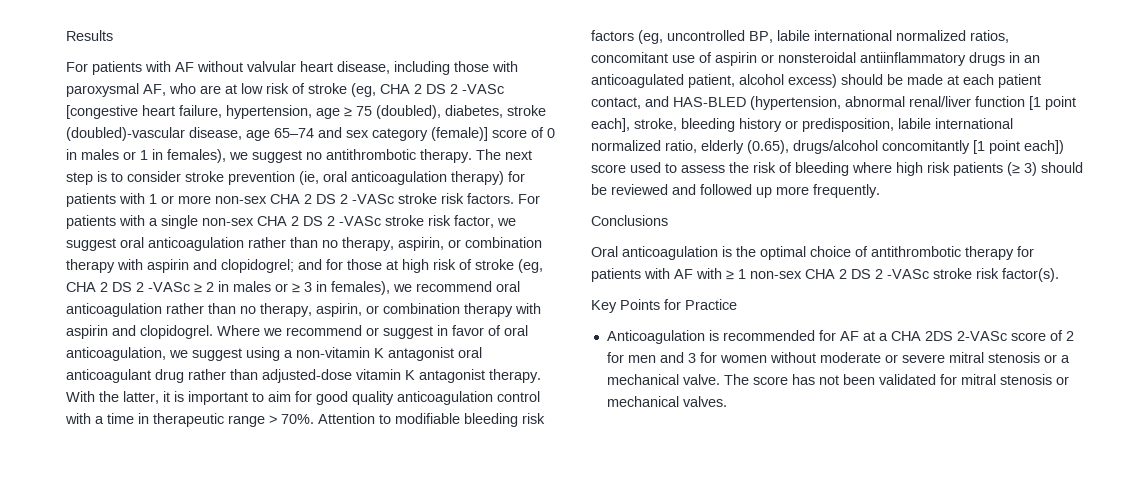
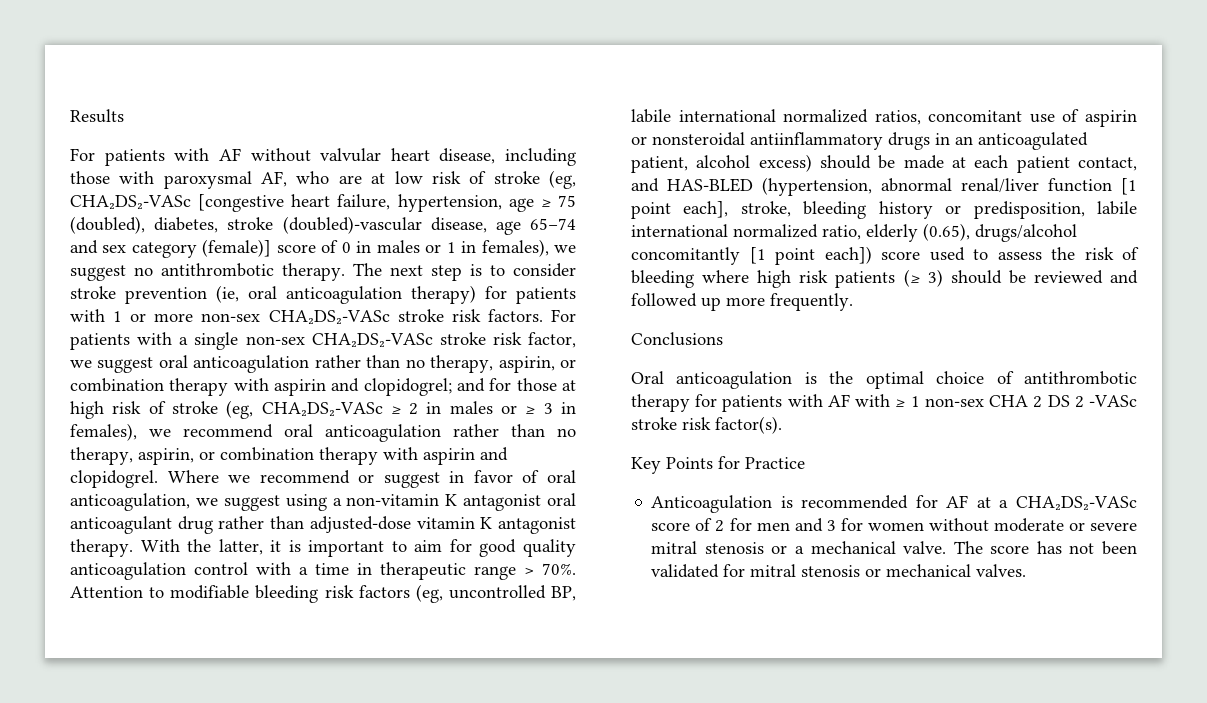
[380,84,504,94] CHA 2 DS 2 -VASc -> [70,195,191,209] CHA₂DS₂-VASc
[270,194,394,204] CHA 2 DS 2 -VASc -> [268,310,390,324] CHA₂DS₂-VASc
[257,216,381,226] CHA 2 DS 2 -VASc -> [311,333,433,347] CHA₂DS₂-VASc
[66,282,190,292] CHA 2 DS 2 -VASc -> [261,402,383,416] CHA₂DS₂-VASc
[890,331,1007,341] CHA 2DS 2-VASc -> [1015,496,1137,510] CHA₂DS₂-VASc

